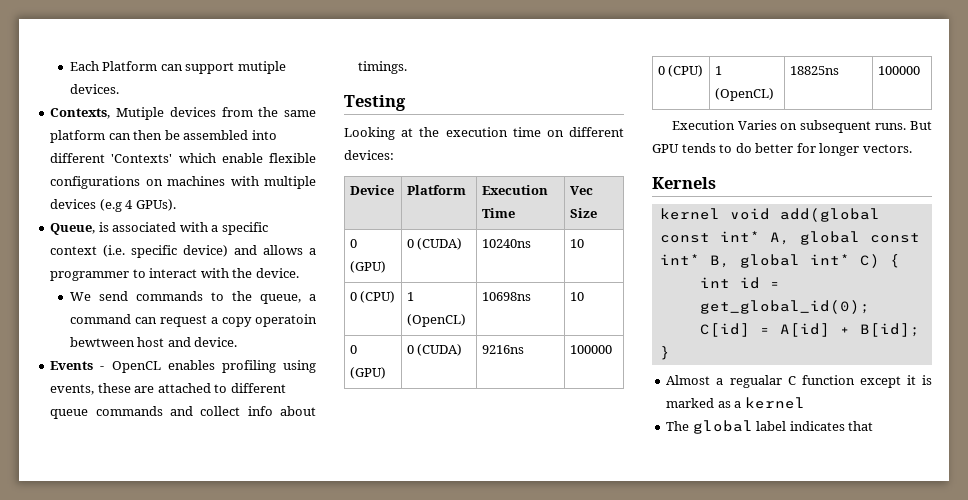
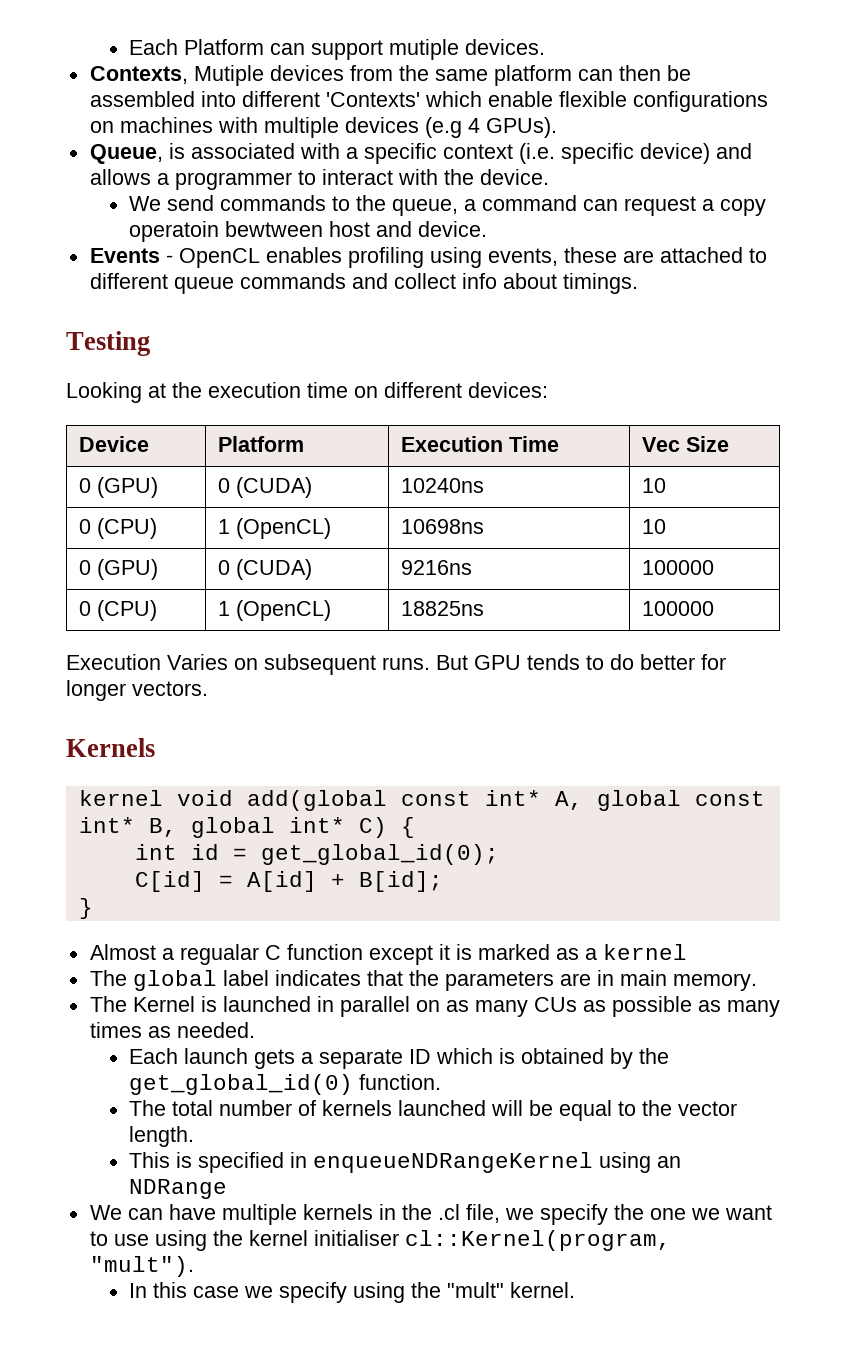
(874, 426) none -> [408,970,757,991] [89,996,780,1017] [89,1022,255,1038] [129,1048,670,1069] [129,1074,442,1095] [129,1100,738,1121] [129,1126,195,1147] [129,1152,682,1173] [129,1179,228,1199] [89,1204,772,1225] [89,1230,671,1251] [89,1256,194,1277] [129,1282,576,1303] the parameters are in main memory. // The Kernel is launched in parallel on as many CUs as possible as many times as needed. // Each launch gets a separate ID which is obtained by the get_global_id(0) function. // The total number of kernels launched will be equal to the vector length. // This is specified in enqueueNDRangeKernel using an NDRange // We can have multiple kernels in the .cl file, we specify the one we want to use using the kernel initialiser cl::Kernel(program, "mult"). // In this case we specify using the "mult" kernel.

